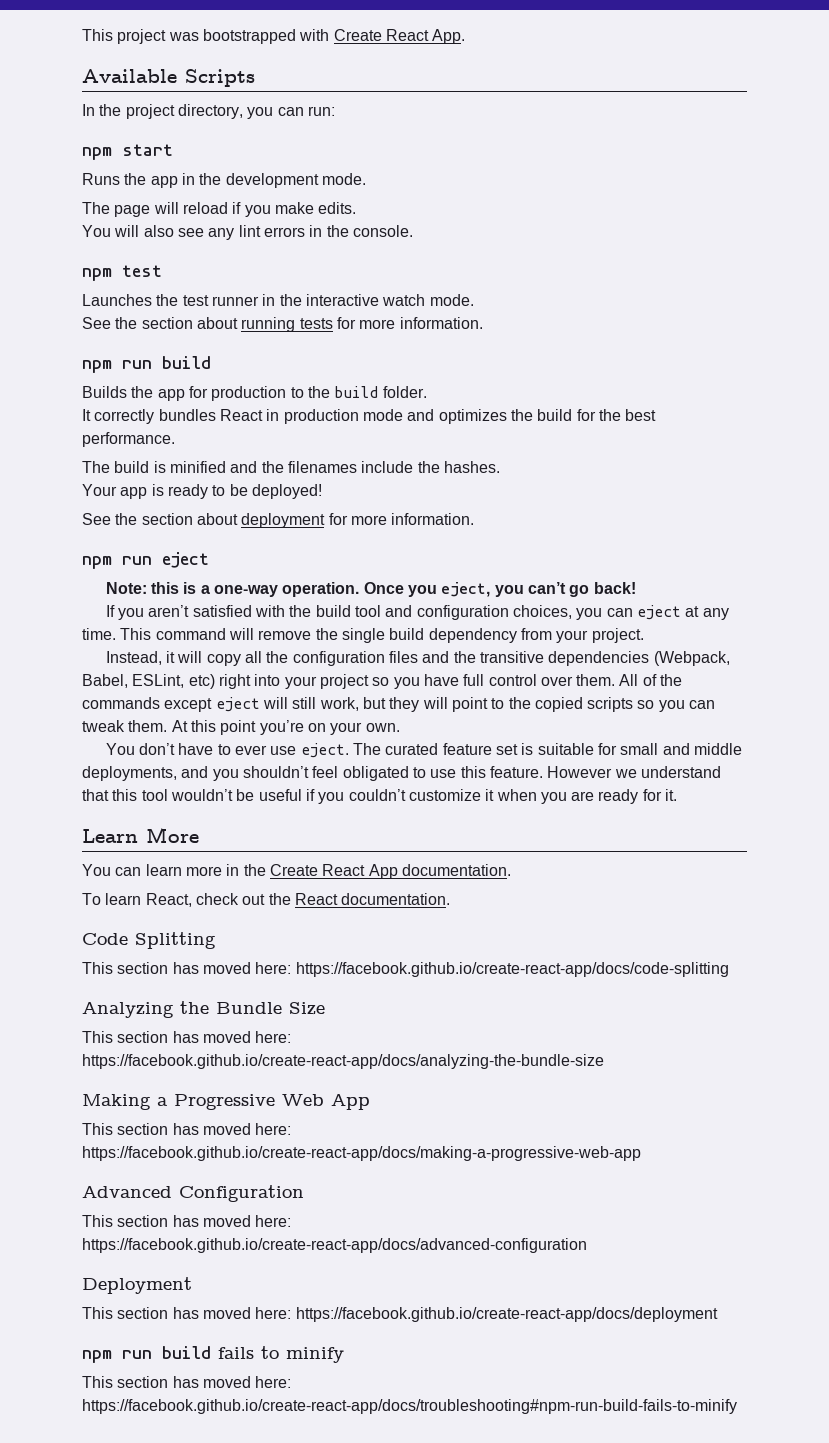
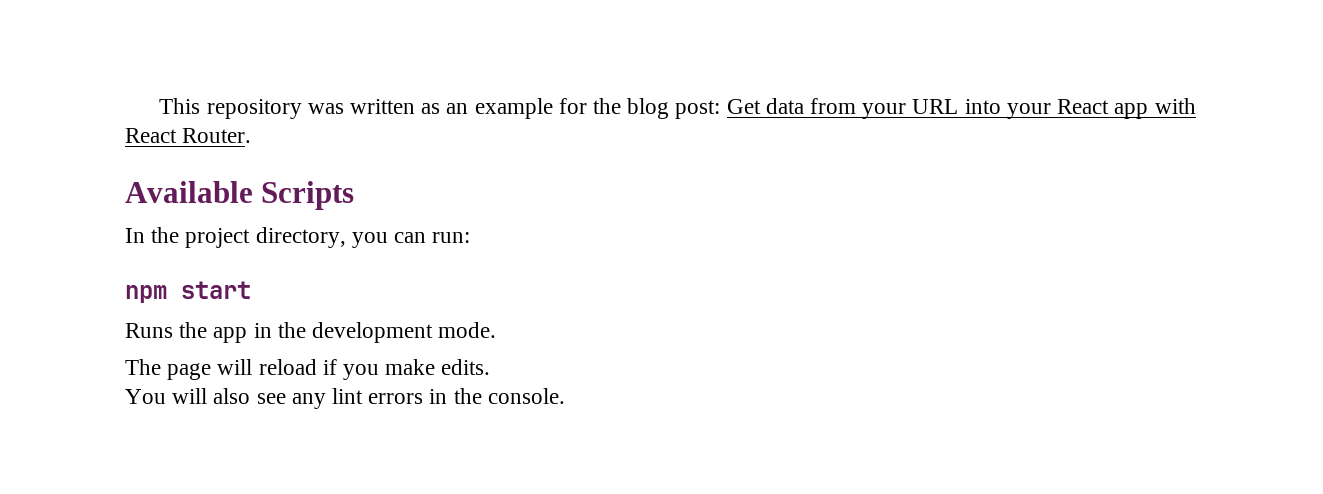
[82,29,466,44] This project was bootstrapped with Create React App. -> [159,98,1196,119] [125,128,252,143] This repository was written as an example for the blog post: Get data from your URL into your React app with React Router.
[82,265,162,281] [82,294,474,306] [82,317,483,332] [82,356,211,373] [82,386,427,401] [82,409,657,424] [82,432,175,447] [82,461,500,473] [82,484,322,499] [82,513,475,528] [82,552,209,569] [105,582,636,597] [105,605,729,620] [82,628,644,643] [105,651,730,666] [82,674,683,689] [82,697,716,712] [82,720,400,735] [105,743,742,758] [82,766,721,781] [82,789,678,804] [82,827,199,843] [82,864,511,879] [82,893,451,907] [82,932,216,949] [82,962,729,977] [82,1001,325,1018] [82,1031,292,1043] [82,1054,604,1069] [82,1094,370,1110] [82,1123,292,1135] [82,1146,641,1161] [82,1185,304,1202] [82,1215,292,1227] [82,1238,587,1253] [82,1277,192,1294] [82,1307,718,1322] [82,1346,344,1363] [82,1376,292,1388] [82,1399,737,1414] // npm test // Launches the test runner in the interactive watch mode. // See the section about running tests for more information. // npm run build // Builds the app for production to the build folder. // It correctly bundles React in production mode and optimizes the build for the best performance. // The build is minified and the filenames include the hashes. // Your app is ready to be deployed! // See the section about deployment for more information. // npm run eject // Note: this is a one-way operation. Once you eject, you can’t go back! // If you aren’t satisfied with the build tool and configuration choices, you can eject at any time. This command will remove the single build dependency from your project. // Instead, it will copy all the configuration files and the transitive dependencies (Webpack, Babel, ESLint, etc) right into your project so you have full control over them. All of the commands except eject will still work, but they will point to the copied scripts so you can tweak them. At this point you’re on your own. // You don’t have to ever use eject. The curated feature set is suitable for small and middle deployments, and you shouldn’t feel obligated to use this feature. However we understand that this tool wouldn’t be useful if you couldn’t customize it when you are ready for it. // Learn More // You can learn more in the Create React App documentation. // To learn React, check out the React documentation. // Code Splitting // This section has moved here: https://facebook.github.io/create-react-app/docs/code-splitting // Analyzing the Bundle Size // This section has moved here: https://facebook.github.io/create-react-app/docs/analyzing-the-bundle-size // Making a Progressive Web App // This section has moved here: https://facebook.github.io/create-react-app/docs/making-a-progressive-web-app // Advanced Configuration // This section has moved here: https://facebook.github.io/create-react-app/docs/advanced-configuration // Deployment // This section has moved here: https://facebook.github.io/create-react-app/docs/deployment // npm run build fails to minify // This section has moved here: https://facebook.github.io/create-react-app/docs/troubleshooting#npm-run-build-fails-to-minify -> (565, 396) none

